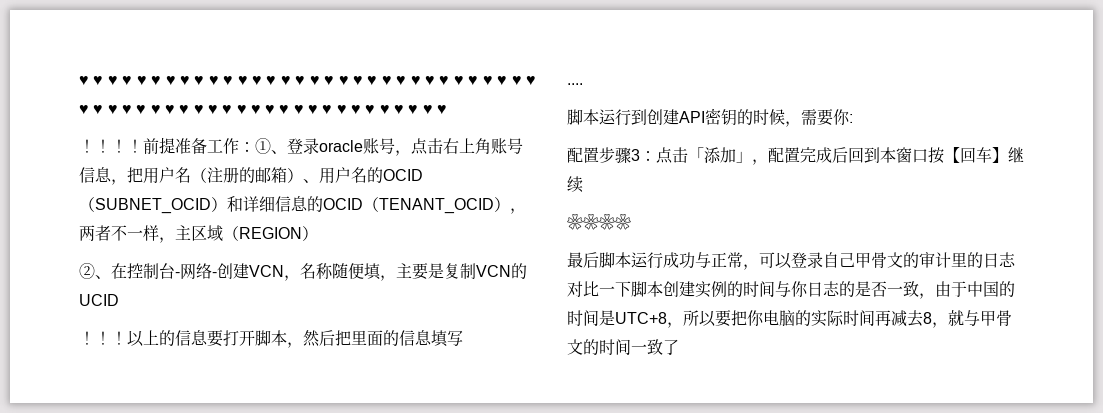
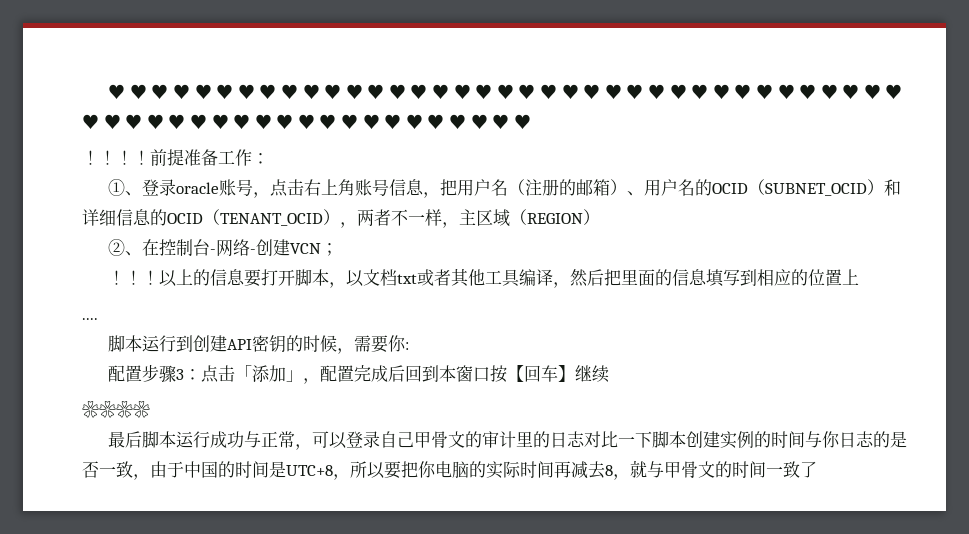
(255, 147) none -> (269, 158) //
[284,263,527,281] [79,294,119,306] ，名称随便填，主要是复制VCN的UCID -> [321,243,339,256] ；
(303, 345) none -> [346,268,571,288] 以文档txt或者其他工具编译，
(463, 338) none -> [740,269,860,286] 到相应的位置上

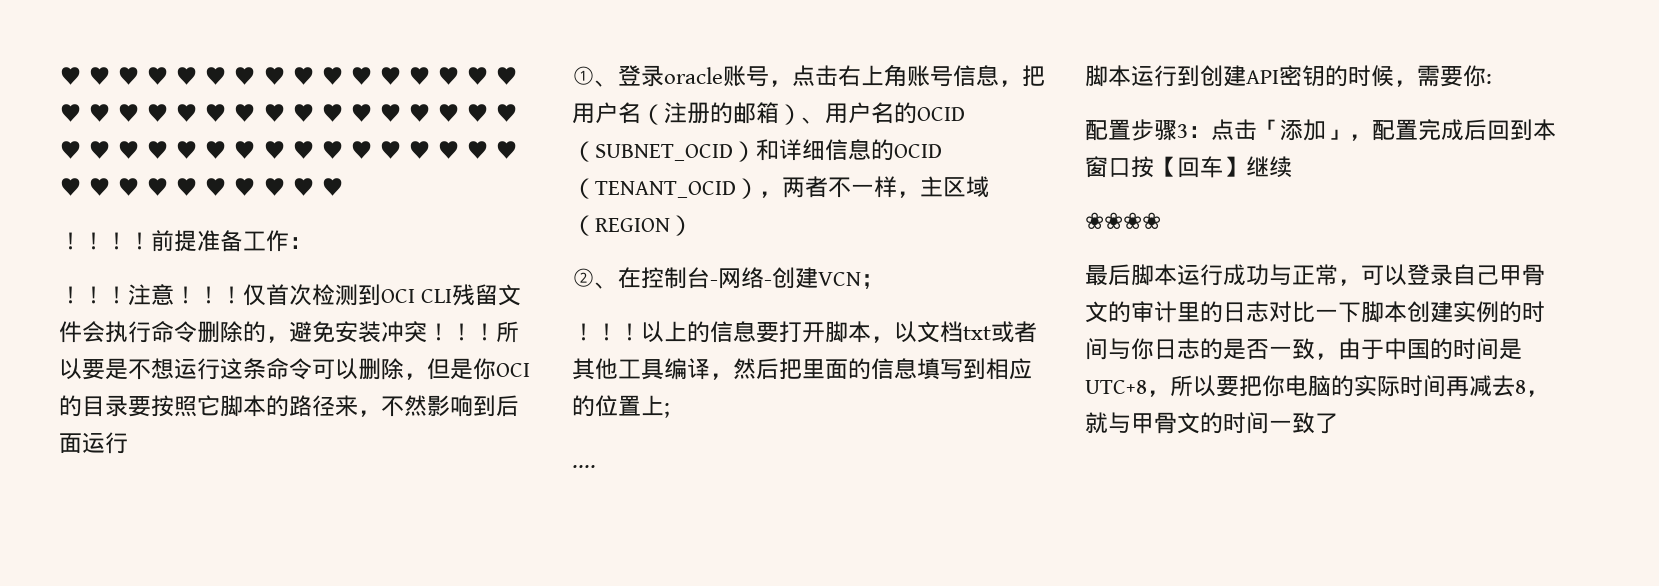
(269, 158) none -> [59,284,522,306] [59,321,519,343] [59,358,530,380] [59,395,519,417] [59,432,128,454] // ！！！注意！！！仅首次检测到OCI CLI残留文件会执行命令删除的，避免安装冲突！！！所以要是不想运行这条命令可以删除，但是你OCI的目录要按照它脚本的路径来，不然影响到后面运行
(860, 277) none -> [664,402,670,418] ;

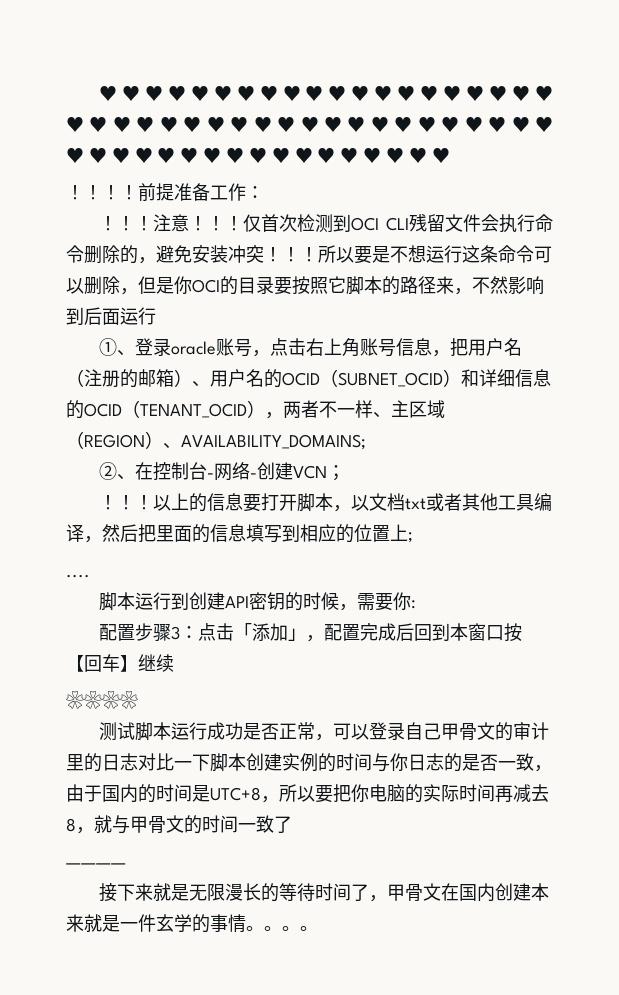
[897,191,920,198] ， -> [373,412,391,418] 、
(693, 225) none -> [163,434,366,450] 、AVAILABILITY_DOMAINS;
[1085,264,1131,286] 最后 -> [98,722,135,741] 测试
[1269,264,1292,285] 与 -> [242,723,279,740] 是否
[1384,338,1430,360] 中国 -> [102,784,138,803] 国内
(1338, 423) none -> [66,863,126,868] [98,883,549,902] [66,914,318,933] // ———— // 接下来就是无限漫长的等待时间了，甲骨文在国内创建本来就是一件玄学的事情。。。。

